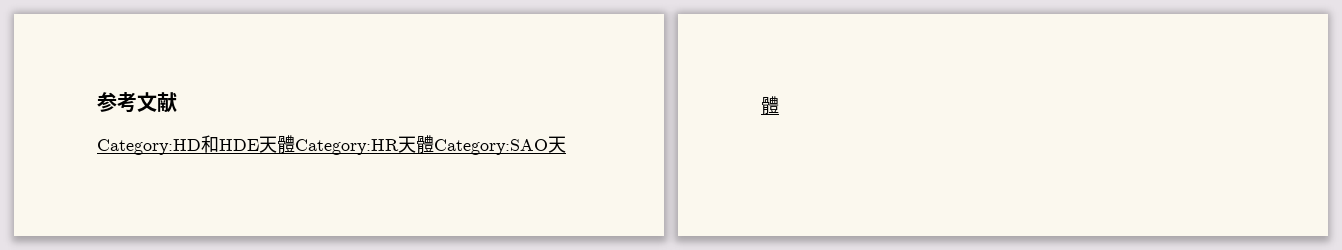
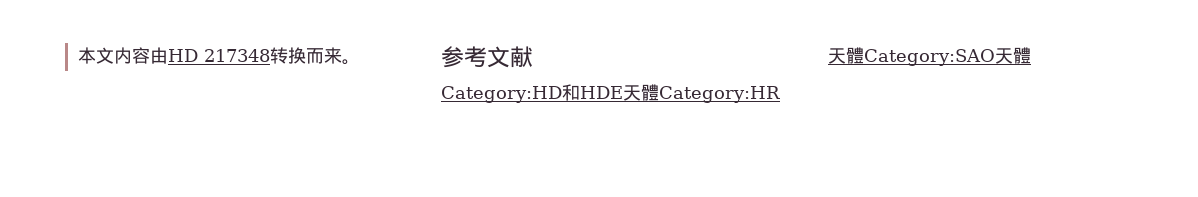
(97, 102) none -> [77,47,360,65] 本文内容由HD 217348转换而来。 //

